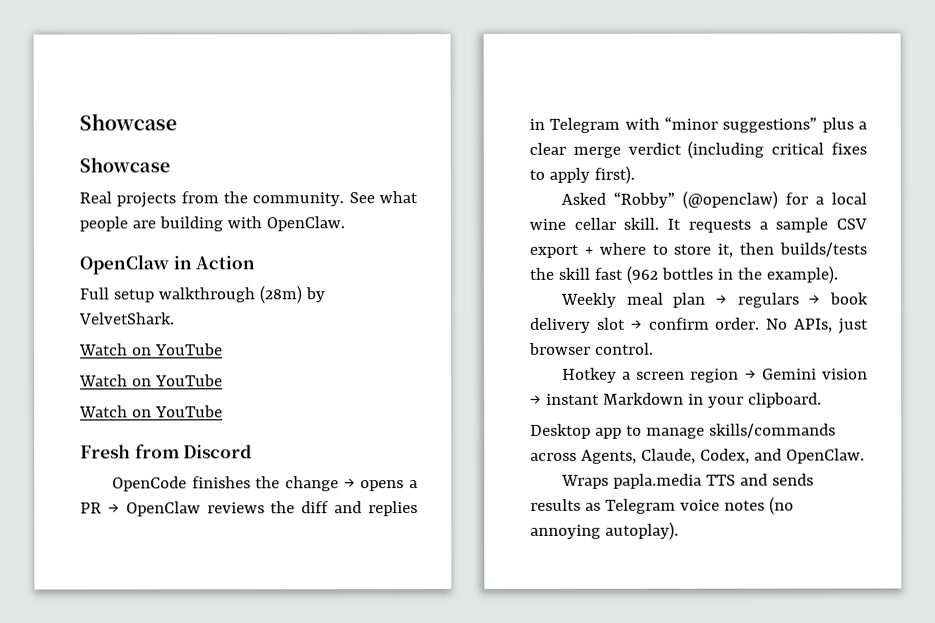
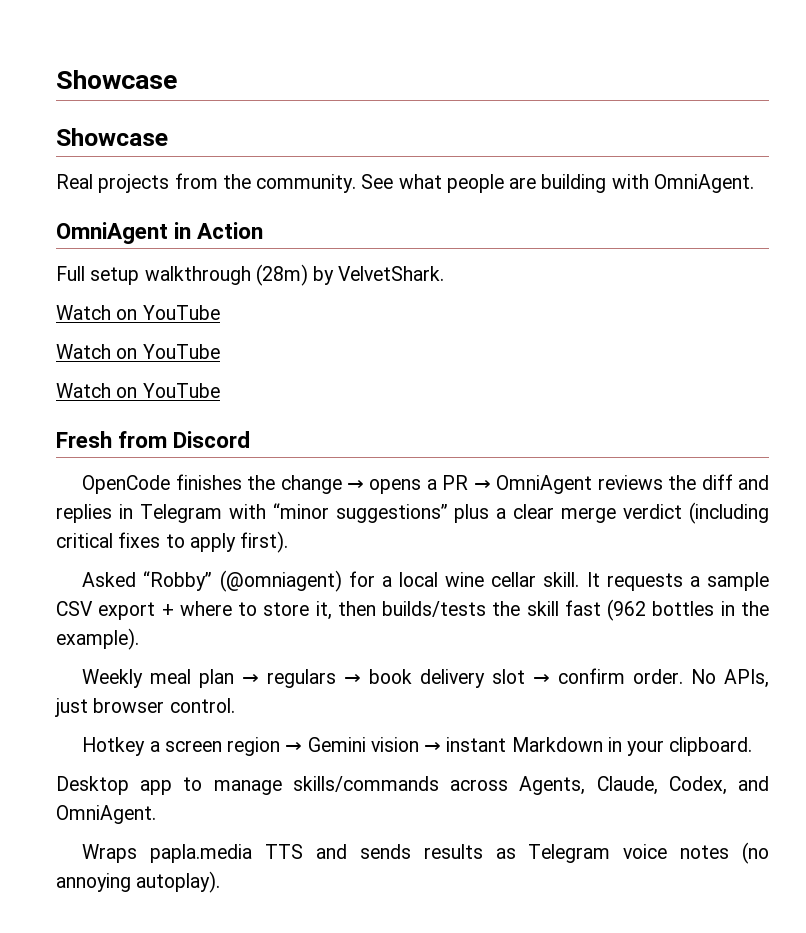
[265,216,345,232] [79,254,169,275] OpenClaw. // OpenClaw -> [653,174,754,193] [56,222,168,244] OmniAgent. // OmniAgent
[125,501,201,517] OpenClaw -> [496,475,593,494] OmniAgent
[681,190,778,209] (@openclaw) -> [219,570,342,592] (@omniagent)
[785,448,865,464] OpenClaw. -> [56,805,156,824] OmniAgent.

